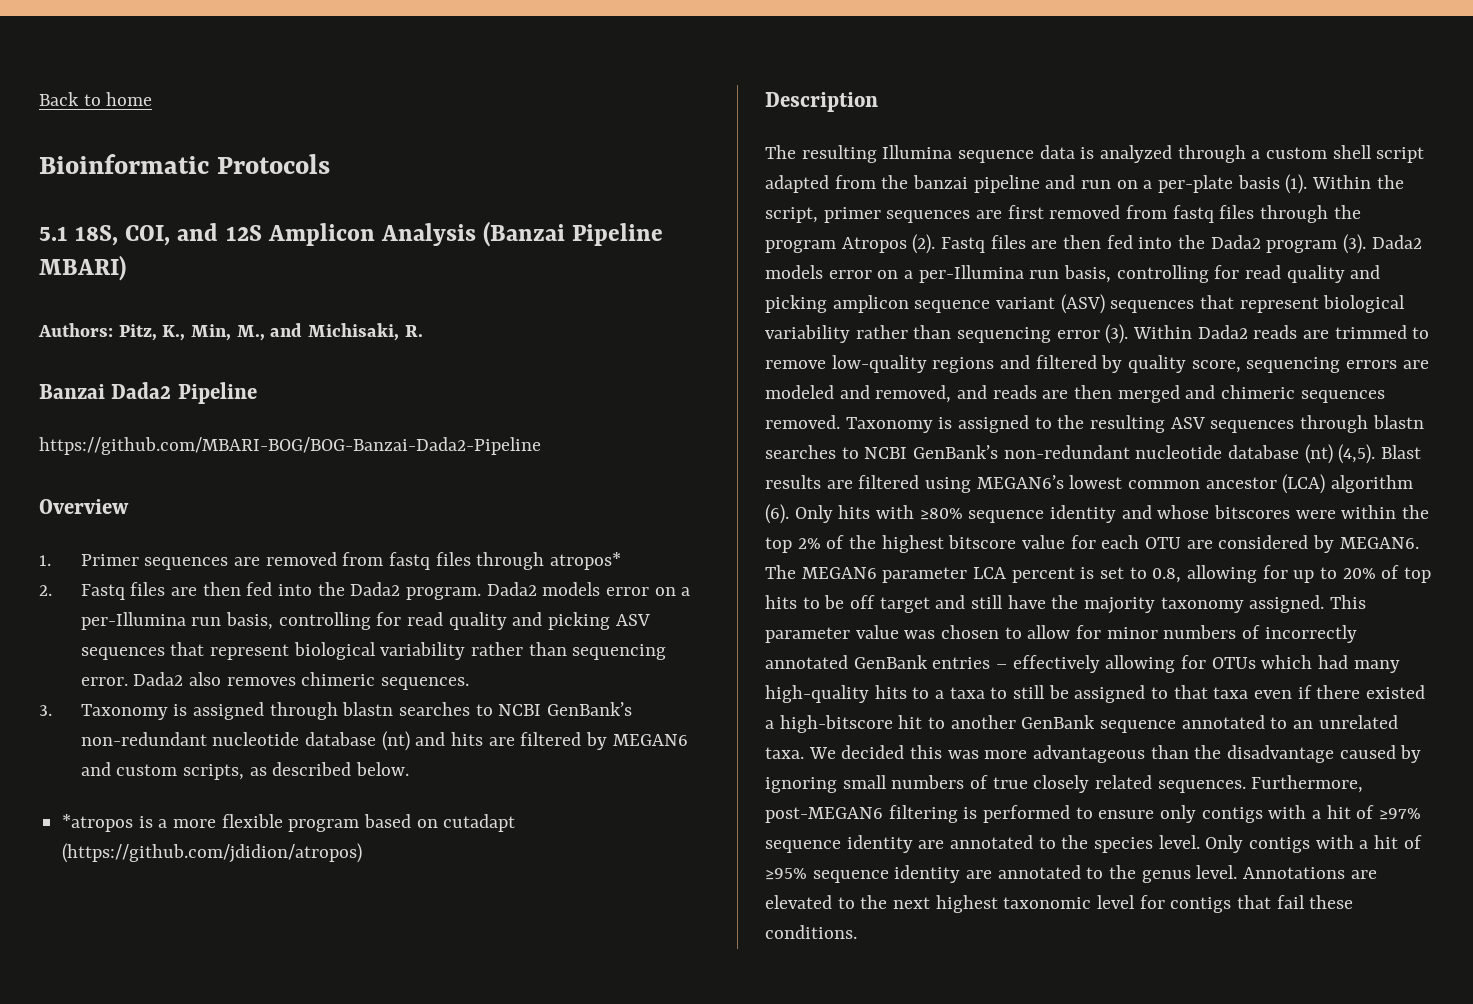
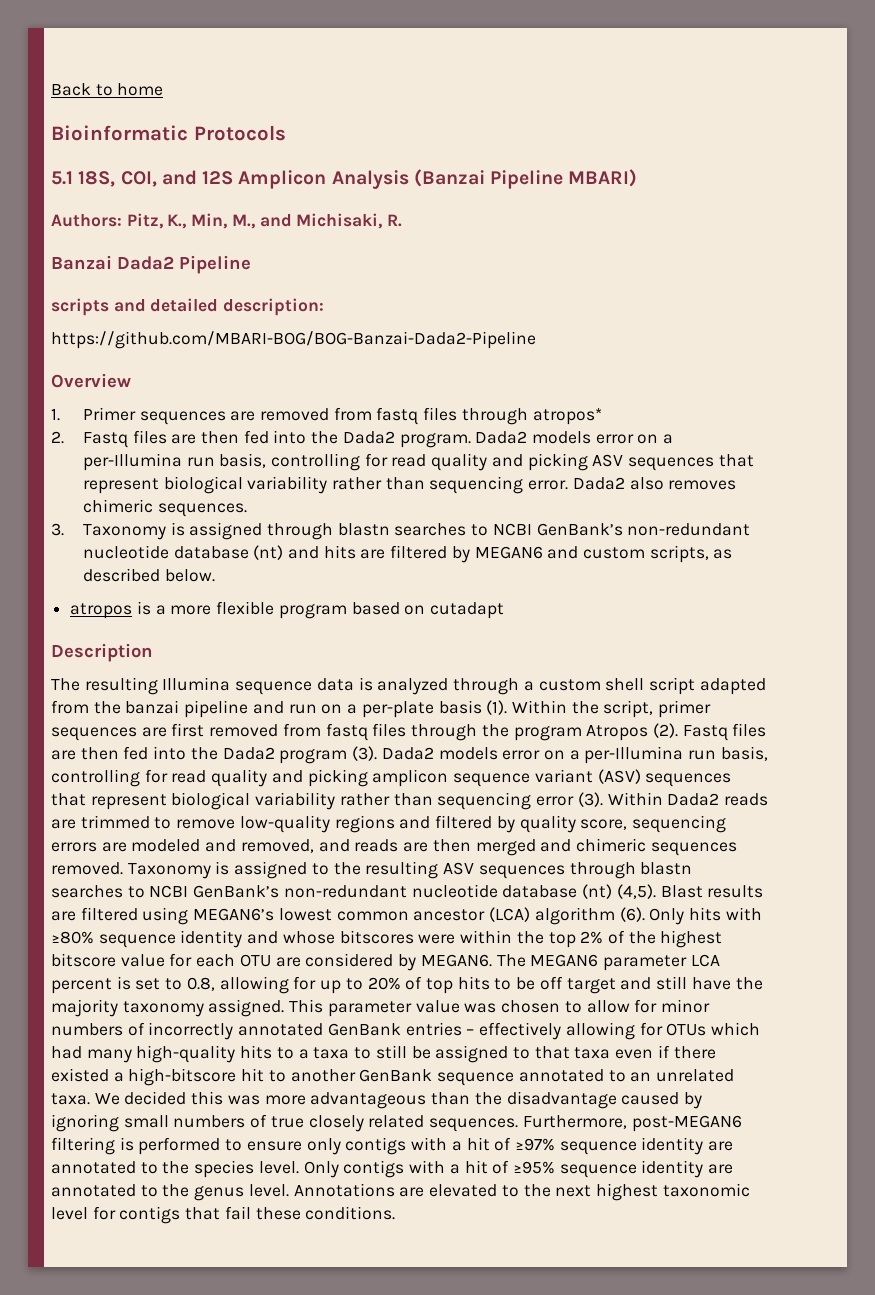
(257, 393) none -> [51,298,325,316] // scripts and detailed description:
[62,814,134,832] *atropos -> [70,603,133,619] atropos
[62,843,363,863] (https://github.com/jdidion/atropos) -> (505, 610) none

